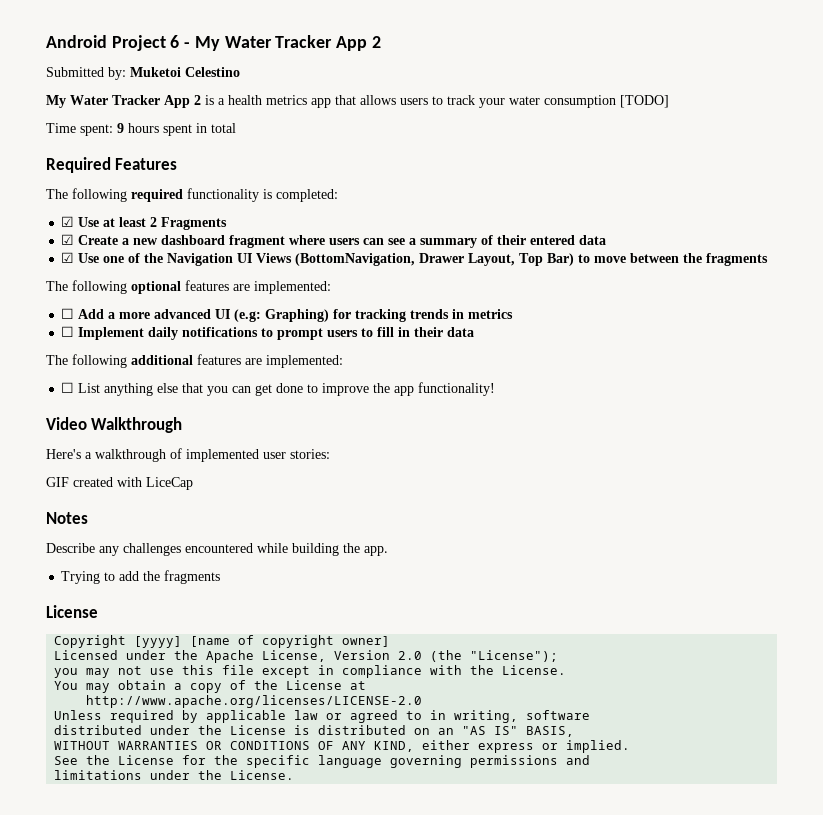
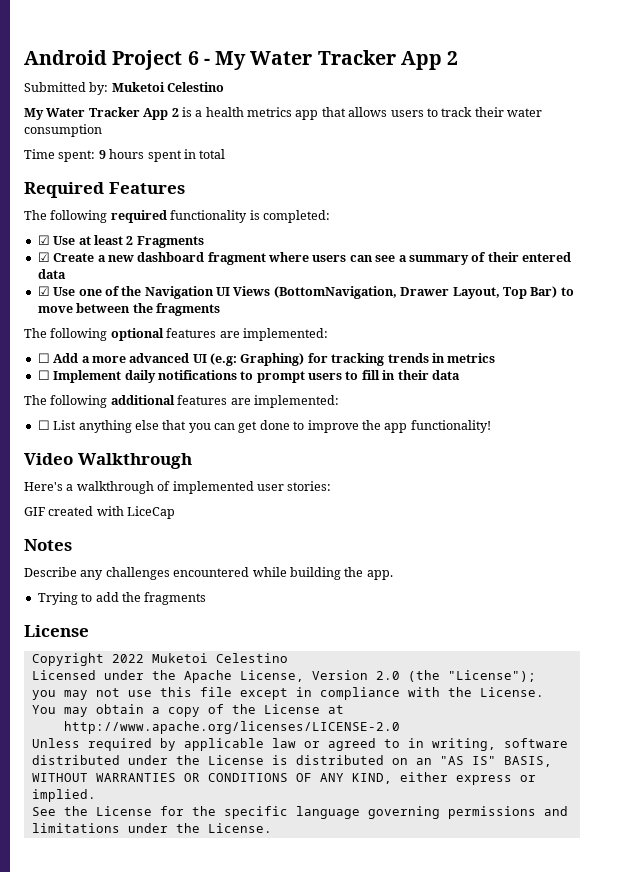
[479,98,505,108] your -> [474,107,504,117] their
[620,95,669,108] [TODO] -> (102, 130) none
[134,635,391,648] [yyyy] [name of copyright owner] -> [111,653,288,663] 2022 Muketoi Celestino

